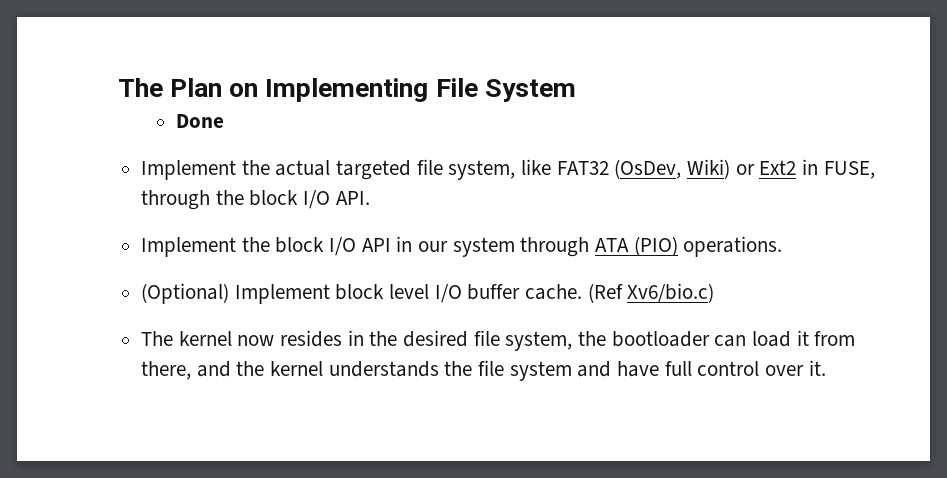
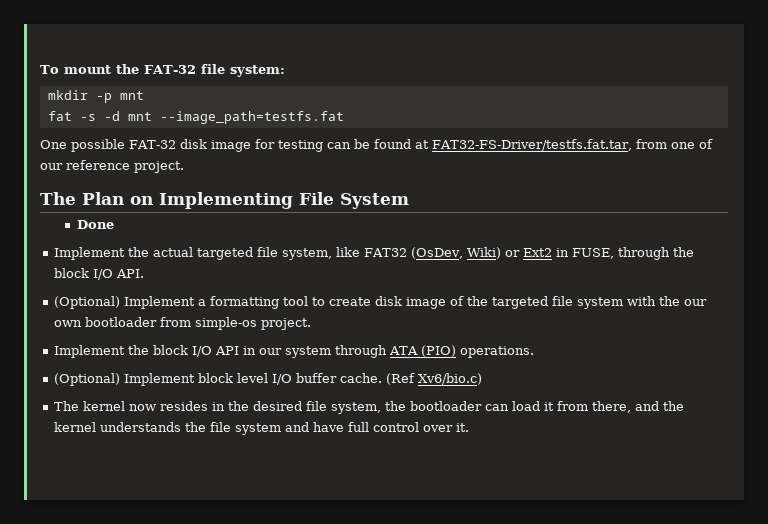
(118, 87) none -> [40,64,285,77] [47,90,144,103] [47,111,344,124] [40,139,713,152] [40,160,184,173] To mount the FAT-32 file system: // mkdir -p mnt // fat -s -d mnt --image_path=testfs.fat // One possible FAT-32 disk image for testing can be found at FAT32-FS-Driver/testfs.fat.tar, from one of our reference project. //
(370, 198) none -> [54,296,708,309] [54,317,312,330] // (Optional) Implement a formatting tool to create disk image of the targeted file system with the our own bootloader from simple-os project.

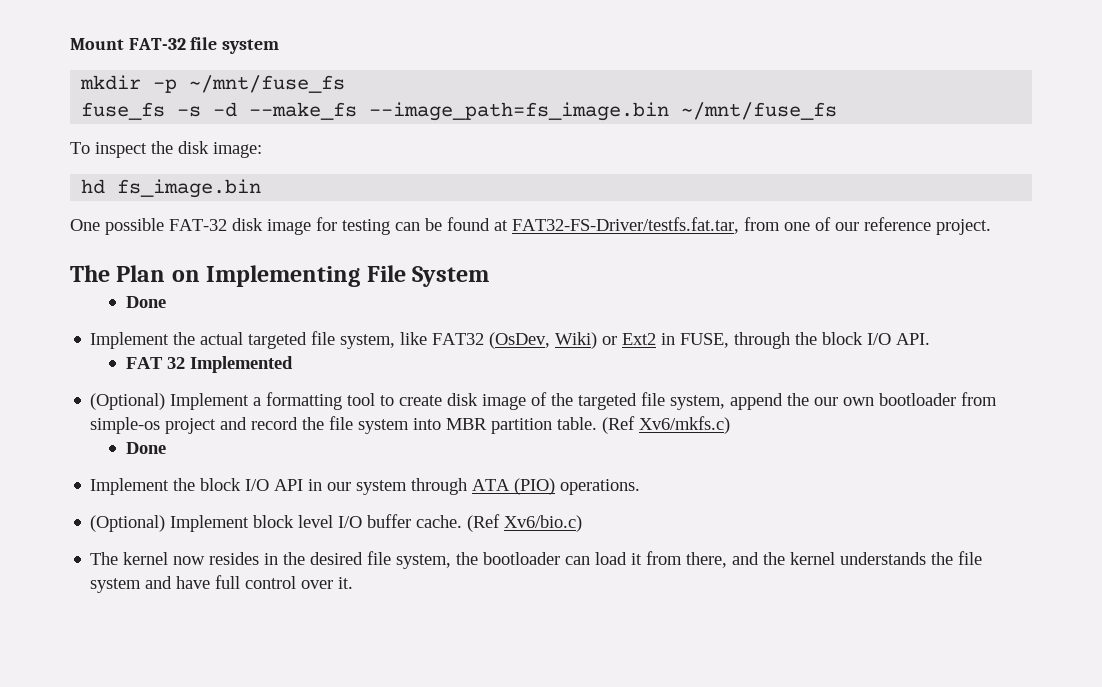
[40,64,139,74] To mount the -> [70,38,124,50] Mount
[229,65,285,77] system: -> [222,39,280,54] system
[119,91,144,100] [47,111,344,124] mnt // fat -s -d mnt --image_path=testfs.fat -> [189,75,346,93] [81,102,838,121] [70,141,262,158] [81,179,262,198] ~/mnt/fuse_fs // fuse_fs -s -d --make_fs --image_path=fs_image.bin ~/mnt/fuse_fs // To inspect the disk image: // hd fs_image.bin
(145, 273) none -> [125,356,293,373] // FAT 32 Implemented
[577,296,657,309] system with -> [670,393,784,410] system, append
[261,318,312,330] project. -> [165,416,731,434] [125,442,166,454] project and record the file system into MBR partition table. (Ref Xv6/mkfs.c) // Done

